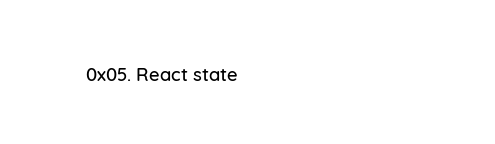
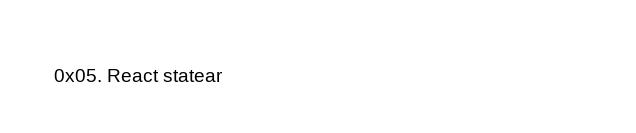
[193,69,238,81] state -> [163,70,224,82] statear

